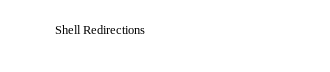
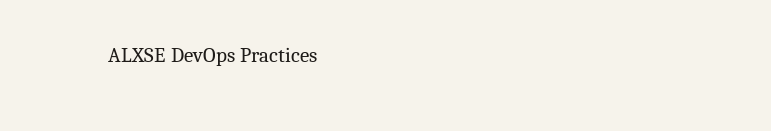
[55,25,146,34] Shell Redirections -> [108,47,318,66] ALXSE DevOps Practices

